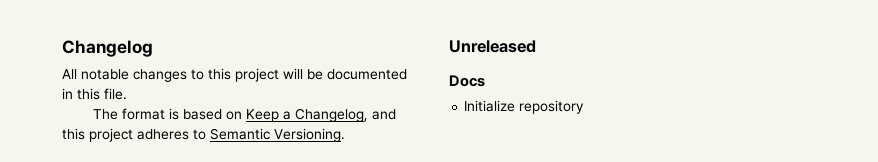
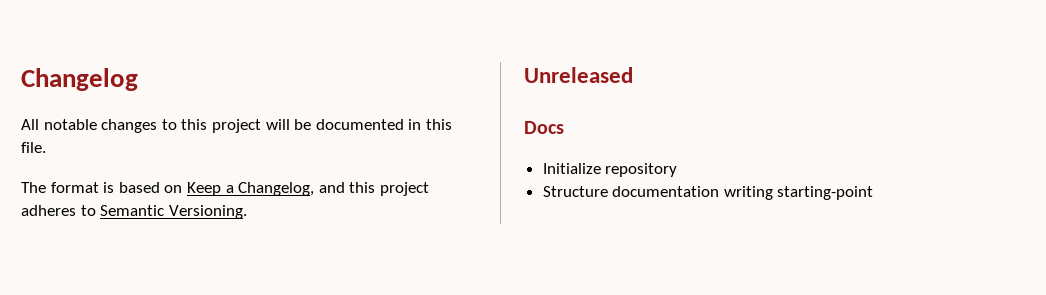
(585, 107) none -> [542,186,874,200] // Structure documentation writing starting-point

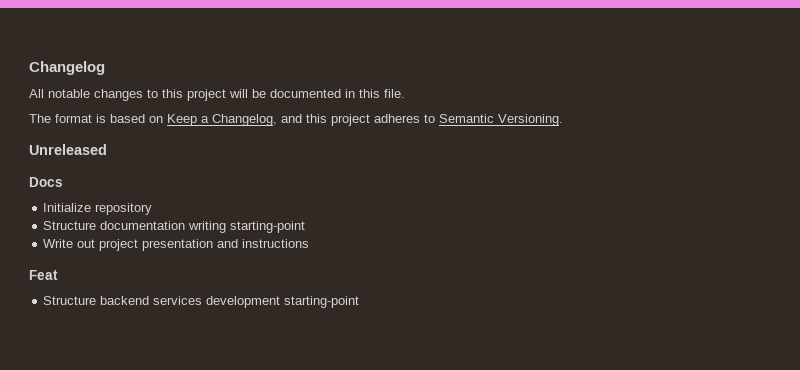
(874, 193) none -> [43,239,310,251] [29,270,58,280] [43,296,360,308] // Write out project presentation and instructions // Feat // Structure backend services development starting-point

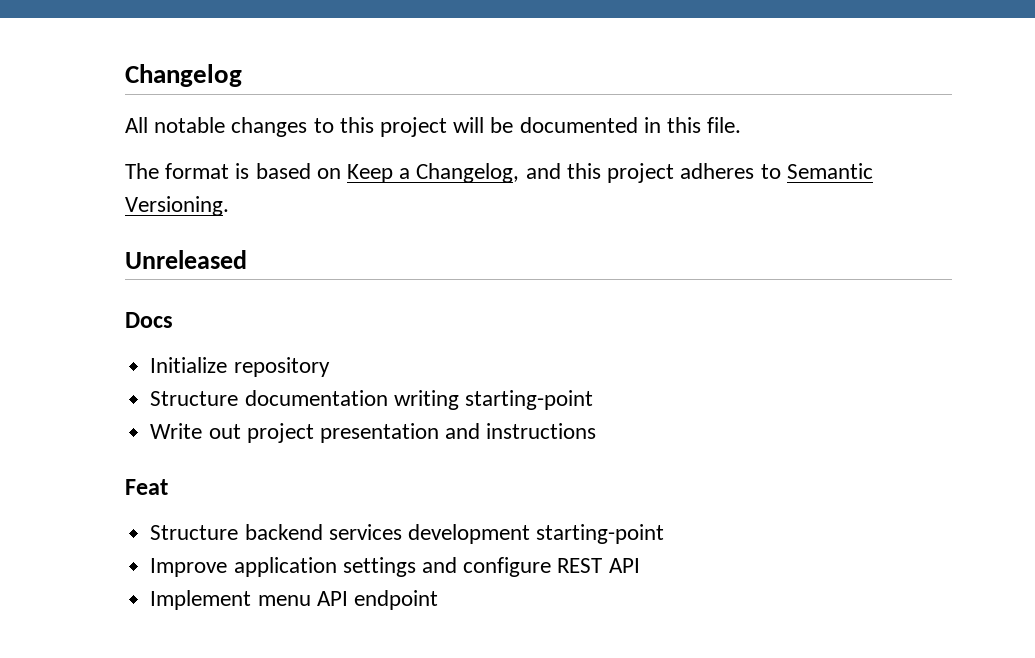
(360, 302) none -> [150,557,640,577] [150,590,438,610] // Improve application settings and configure REST API // Implement menu API endpoint

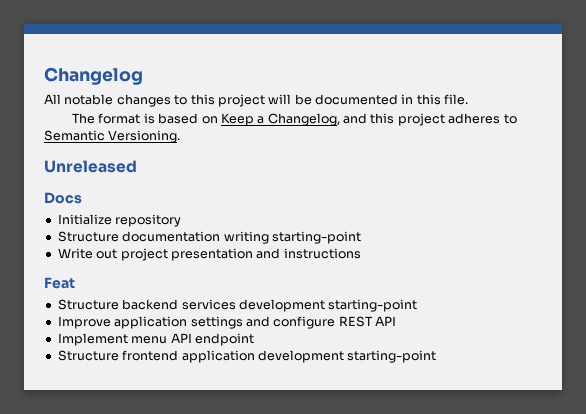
(438, 600) none -> [57,350,437,363] // Structure frontend application development starting-point

